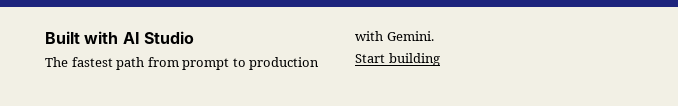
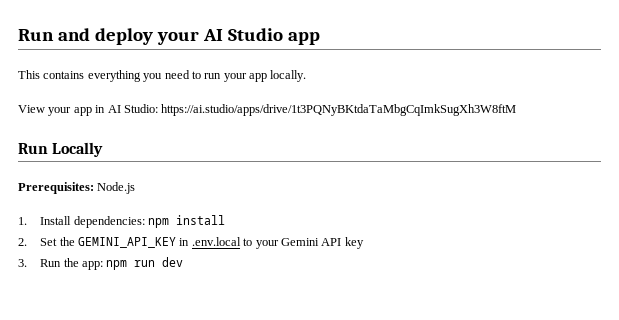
[45,31,194,44] [45,57,320,70] [355,31,434,41] [355,53,440,66] Built with AI Studio // The fastest path from prompt to production with Gemini. // Start building -> [18,28,320,45] [18,70,307,82] [18,104,517,116] [18,142,104,157] [18,182,136,194] [18,215,226,228] [18,237,364,249] [18,257,184,270] Run and deploy your AI Studio app // This contains everything you need to run your app locally. // View your app in AI Studio: https://ai.studio/apps/drive/1t3PQNyBKtdaTaMbgCqImkSugXh3W8ftM // Run Locally // Prerequisites: Node.js // 1. Install dependencies: npm install // 2. Set the GEMINI_API_KEY in .env.local to your Gemini API key // 3. Run the app: npm run dev

